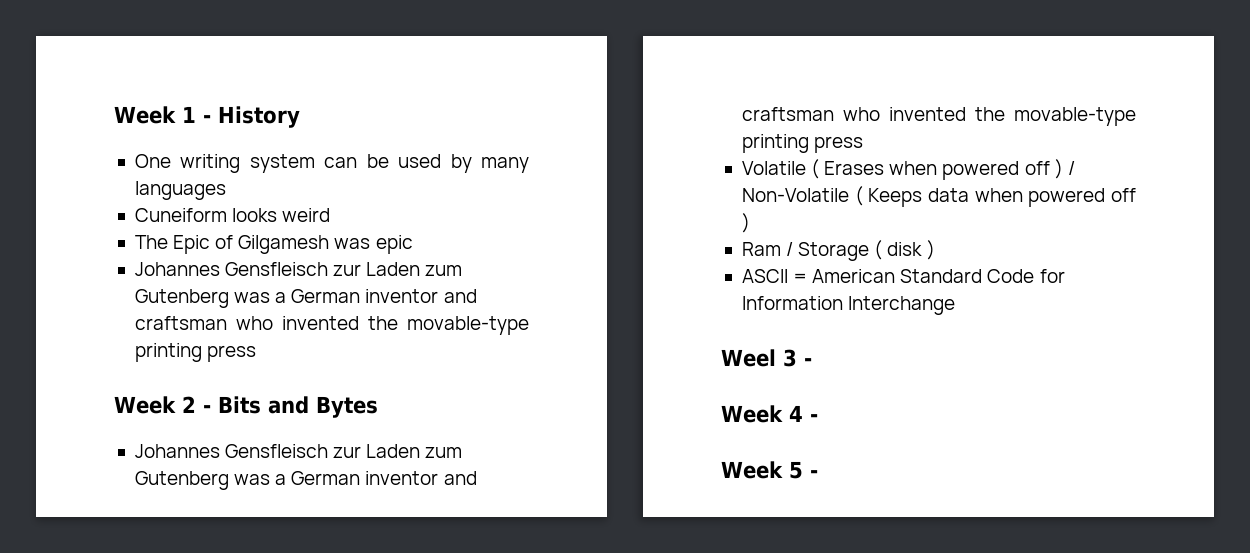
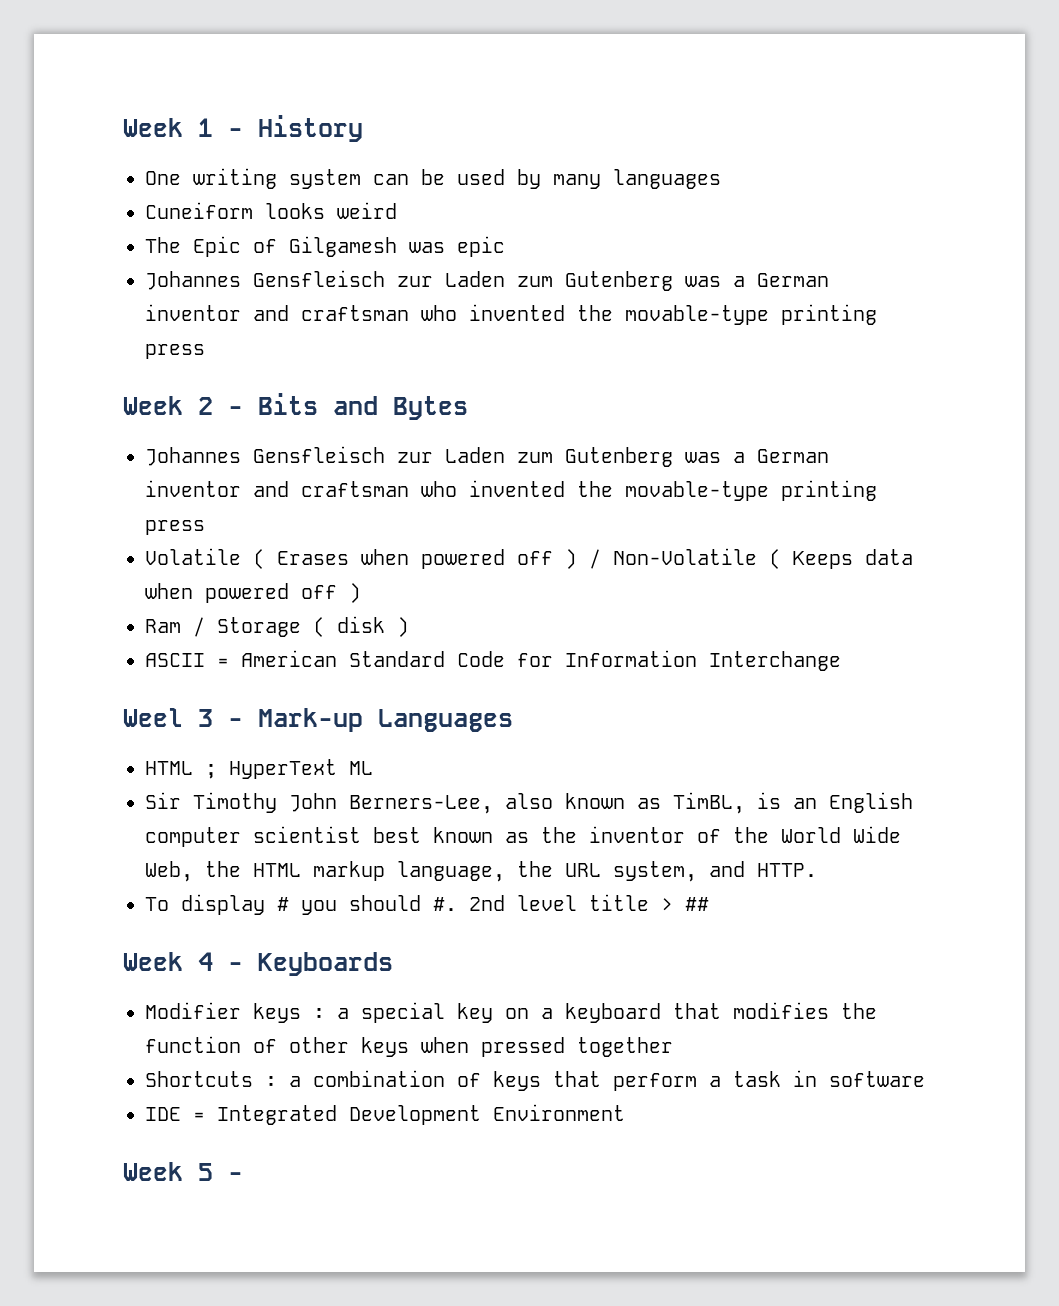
[721,405,818,423] // Week 4 - -> [258,708,513,732] [145,759,373,779] [145,792,913,814] [145,826,901,847] [145,861,817,882] [145,894,709,915] [123,952,393,976] [145,1002,877,1023] [145,1036,673,1057] [145,1070,925,1091] [145,1104,625,1125] Mark-up Languages // HTML ; HyperText ML // Sir Timothy John Berners-Lee, also known as TimBL, is an English computer scientist best known as the inventor of the World Wide Web, the HTML markup language, the URL system, and HTTP. // To display # you should #. 2nd level title > ## // Week 4 - Keyboards // Modifier keys : a special key on a keyboard that modifies the function of other keys when pressed together // Shortcuts : a combination of keys that perform a task in software // IDE = Integrated Development Environment

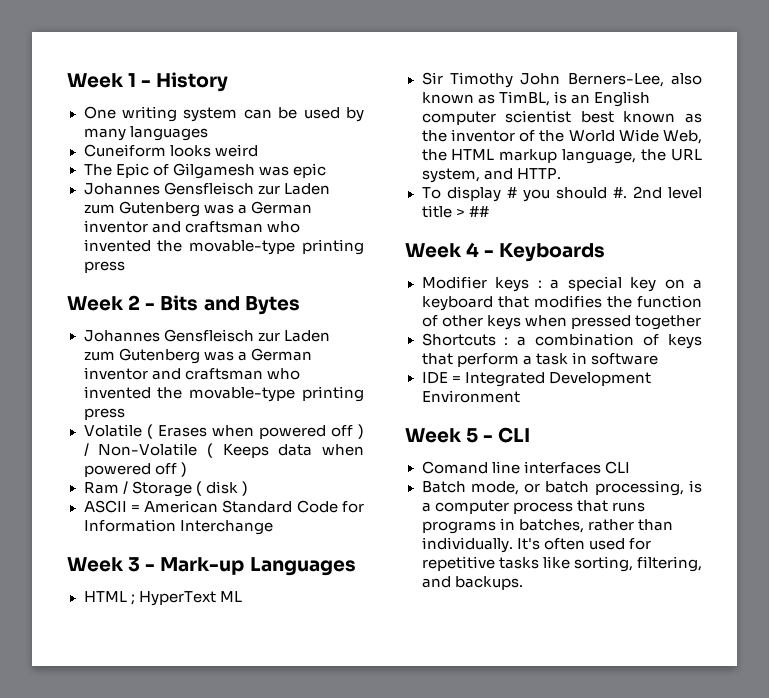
[123,708,183,727] Weel -> [67,557,124,572] Week
(243, 1176) none -> [498,427,531,443] [421,461,630,474] [421,480,702,496] [421,500,645,514] [421,518,673,534] [421,537,651,553] [421,556,702,572] [421,576,523,590] CLI // Comand line interfaces CLI // Batch mode, or batch processing, is a computer process that runs programs in batches, rather than individually. It's often used for repetitive tasks like sorting, filtering, and backups.

